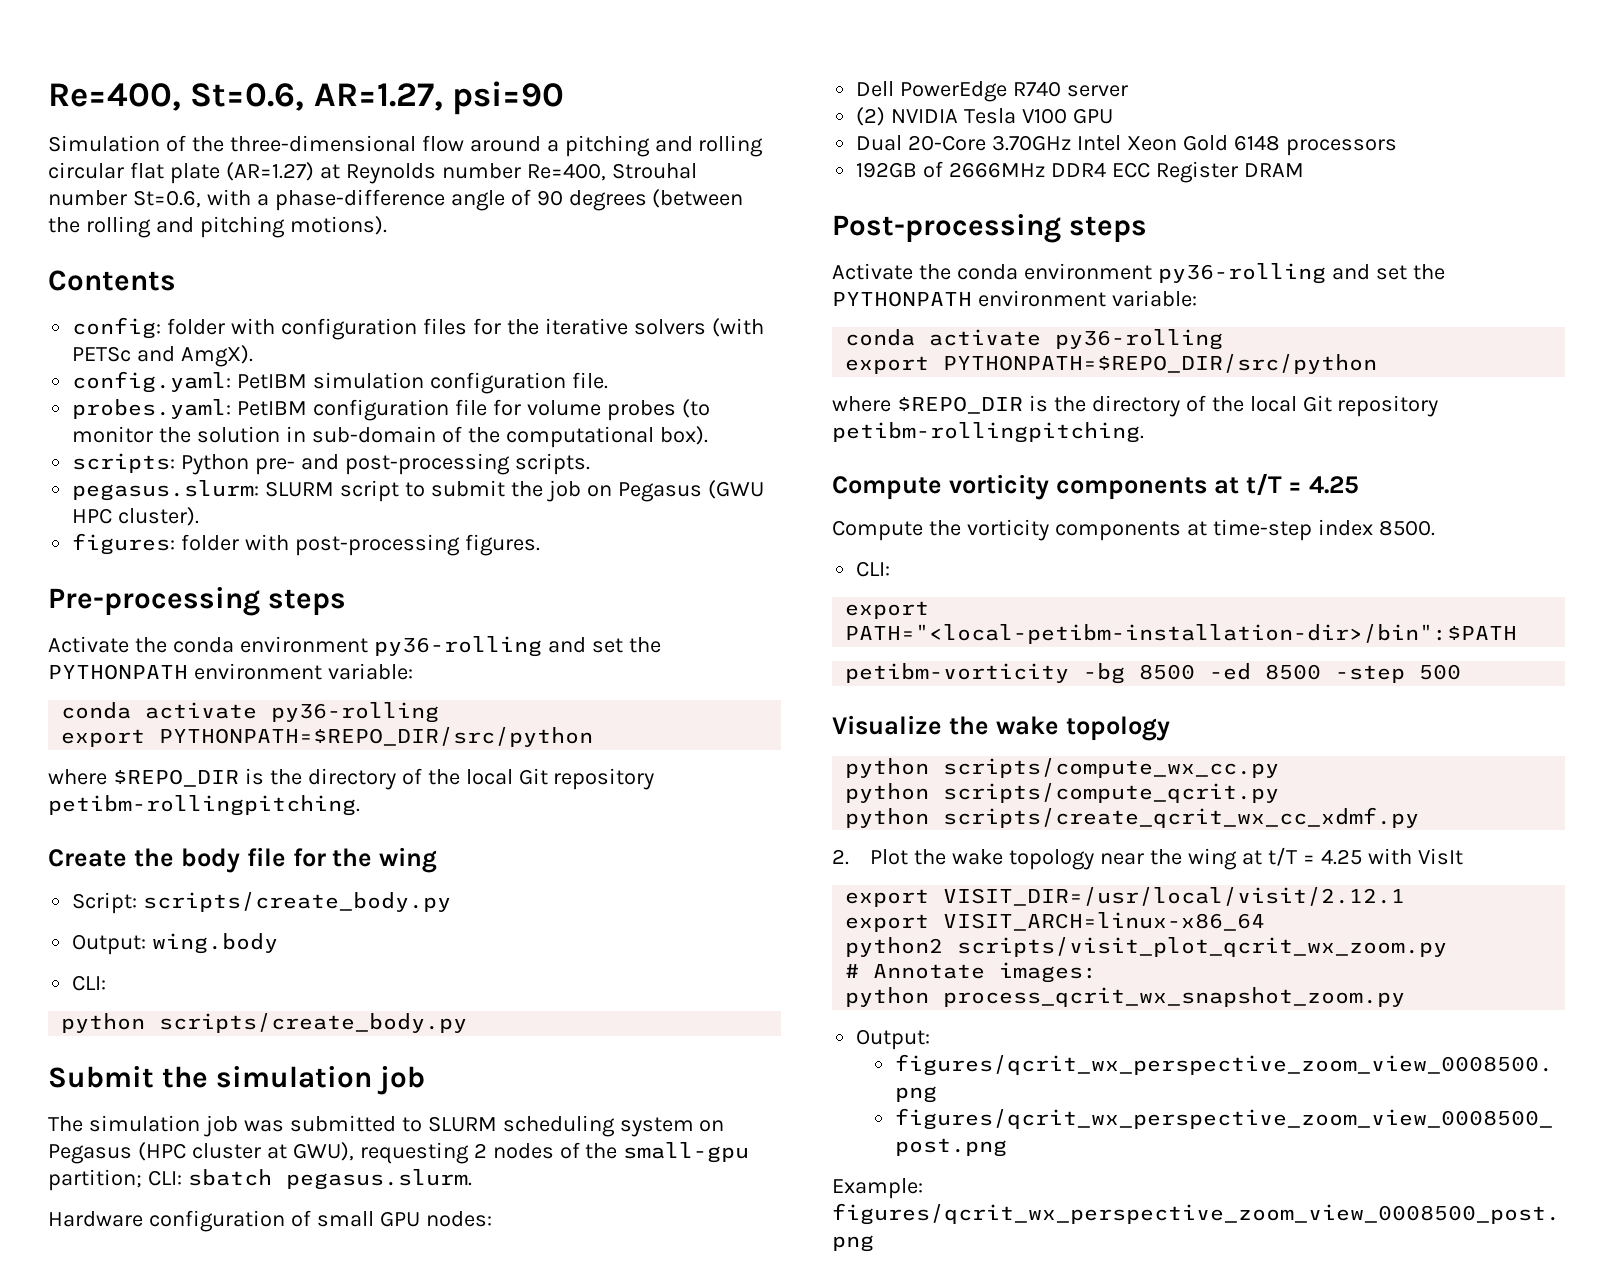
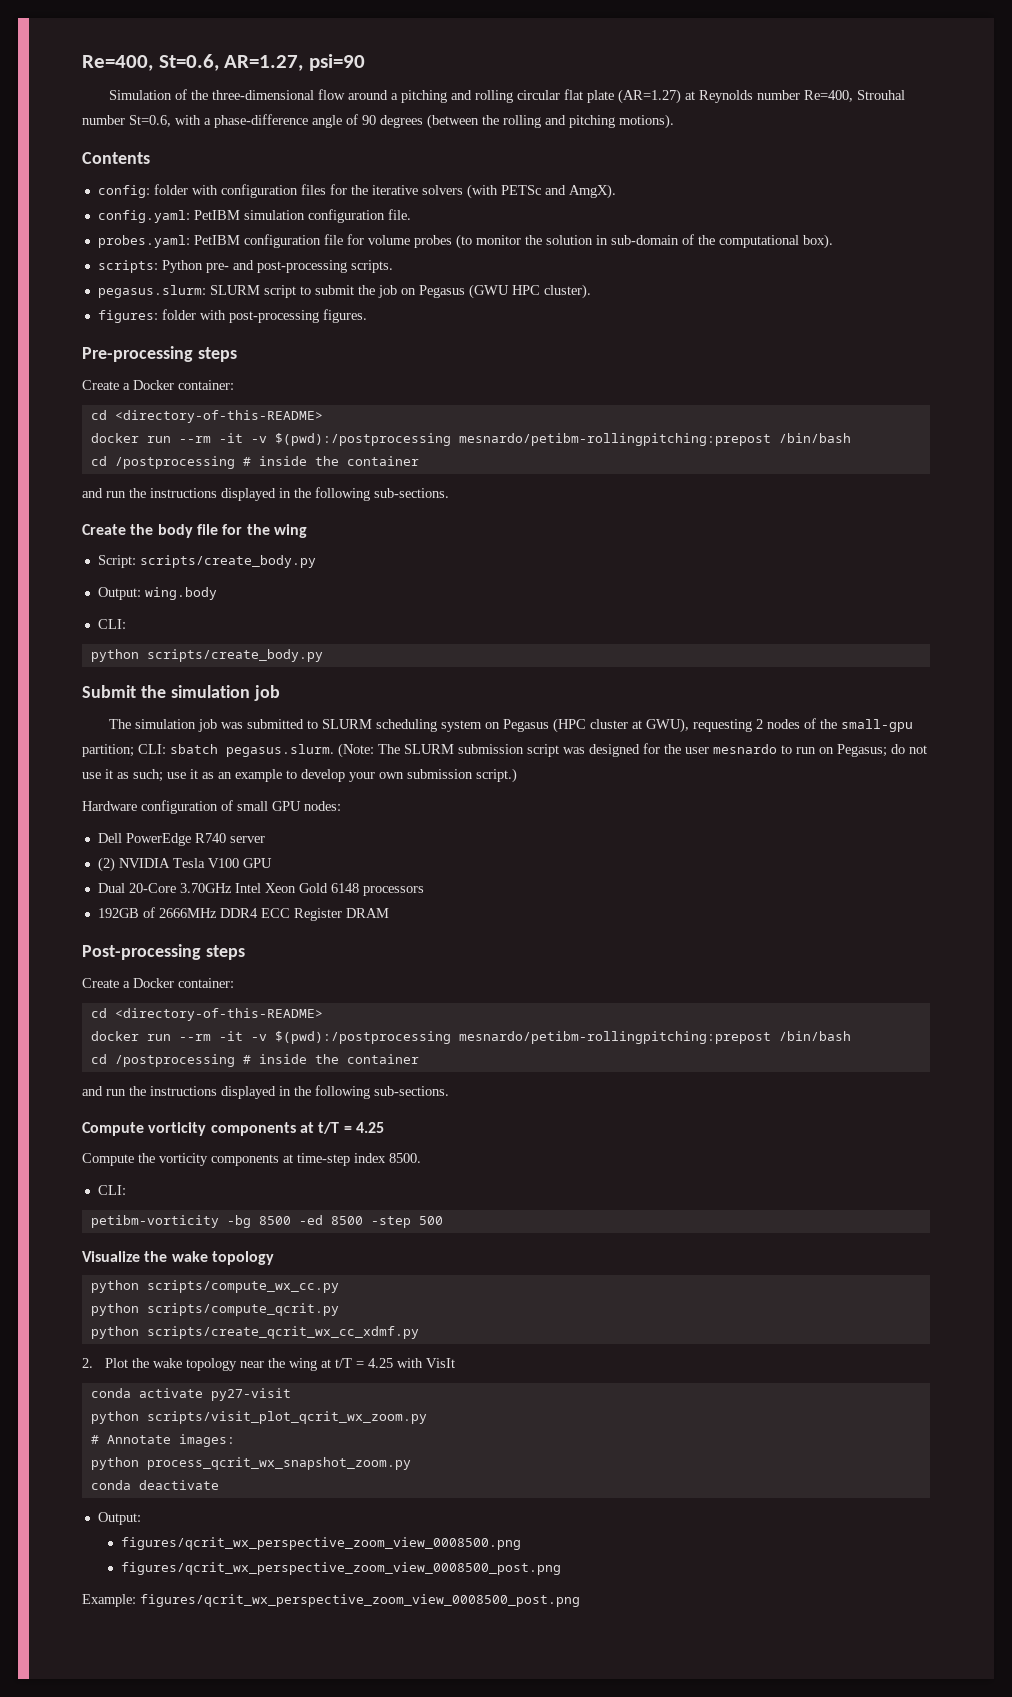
[48,636,661,657] [48,663,413,680] [61,702,440,723] [61,727,594,747] [48,768,655,790] [48,795,360,816] Activate the conda environment py36-rolling and set the PYTHONPATH environment variable: // conda activate py36-rolling // export PYTHONPATH=$REPO_DIR/src/python // where $REPO_DIR is the directory of the local Git repository petibm-rollingpitching. -> [82,380,234,390] [90,410,323,423] [90,433,851,446] [90,456,419,469] [82,487,449,501] Create a Docker container: // cd <directory-of-this-README> // docker run --rm -it -v $(pwd):/postprocessing mesnardo/petibm-rollingpitching:prepost /bin/bash // cd /postprocessing # inside the container // and run the instructions displayed in the following sub-sections.
(472, 1179) none -> [338,743,927,758] [82,768,517,783] (Note: The SLURM submission script was designed for the user mesnardo to run on Pegasus; do not use it as such; use it as an example to develop your own submission script.)
[832,263,1445,284] [832,290,1197,307] [845,329,1224,350] [845,354,1378,374] [832,395,1439,417] [832,422,1144,443] Activate the conda environment py36-rolling and set the PYTHONPATH environment variable: // conda activate py36-rolling // export PYTHONPATH=$REPO_DIR/src/python // where $REPO_DIR is the directory of the local Git repository petibm-rollingpitching. -> [82,978,234,988] [90,1008,323,1021] [90,1031,851,1044] [90,1054,419,1067] [82,1085,449,1099] Create a Docker container: // cd <directory-of-this-README> // docker run --rm -it -v $(pwd):/postprocessing mesnardo/petibm-rollingpitching:prepost /bin/bash // cd /postprocessing # inside the container // and run the instructions displayed in the following sub-sections.
[845,601,930,619] [845,624,1518,644] // export PATH="<local-petibm-installation-dir>/bin":$PATH -> (126, 1190) none
[845,887,1406,907] [845,912,1266,932] [845,937,944,957] export VISIT_DIR=/usr/local/visit/2.12.1 // export VISIT_ARCH=linux-x86_64 // python2 -> [90,1388,291,1401] [90,1411,139,1424] conda activate py27-visit // python
(1406, 997) none -> [90,1480,219,1490] // conda deactivate

